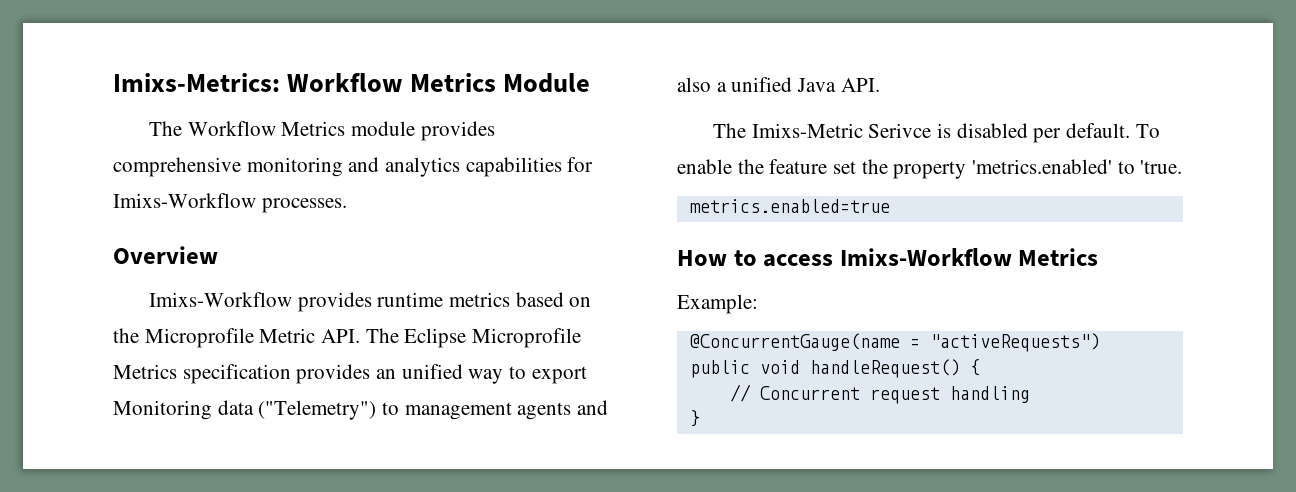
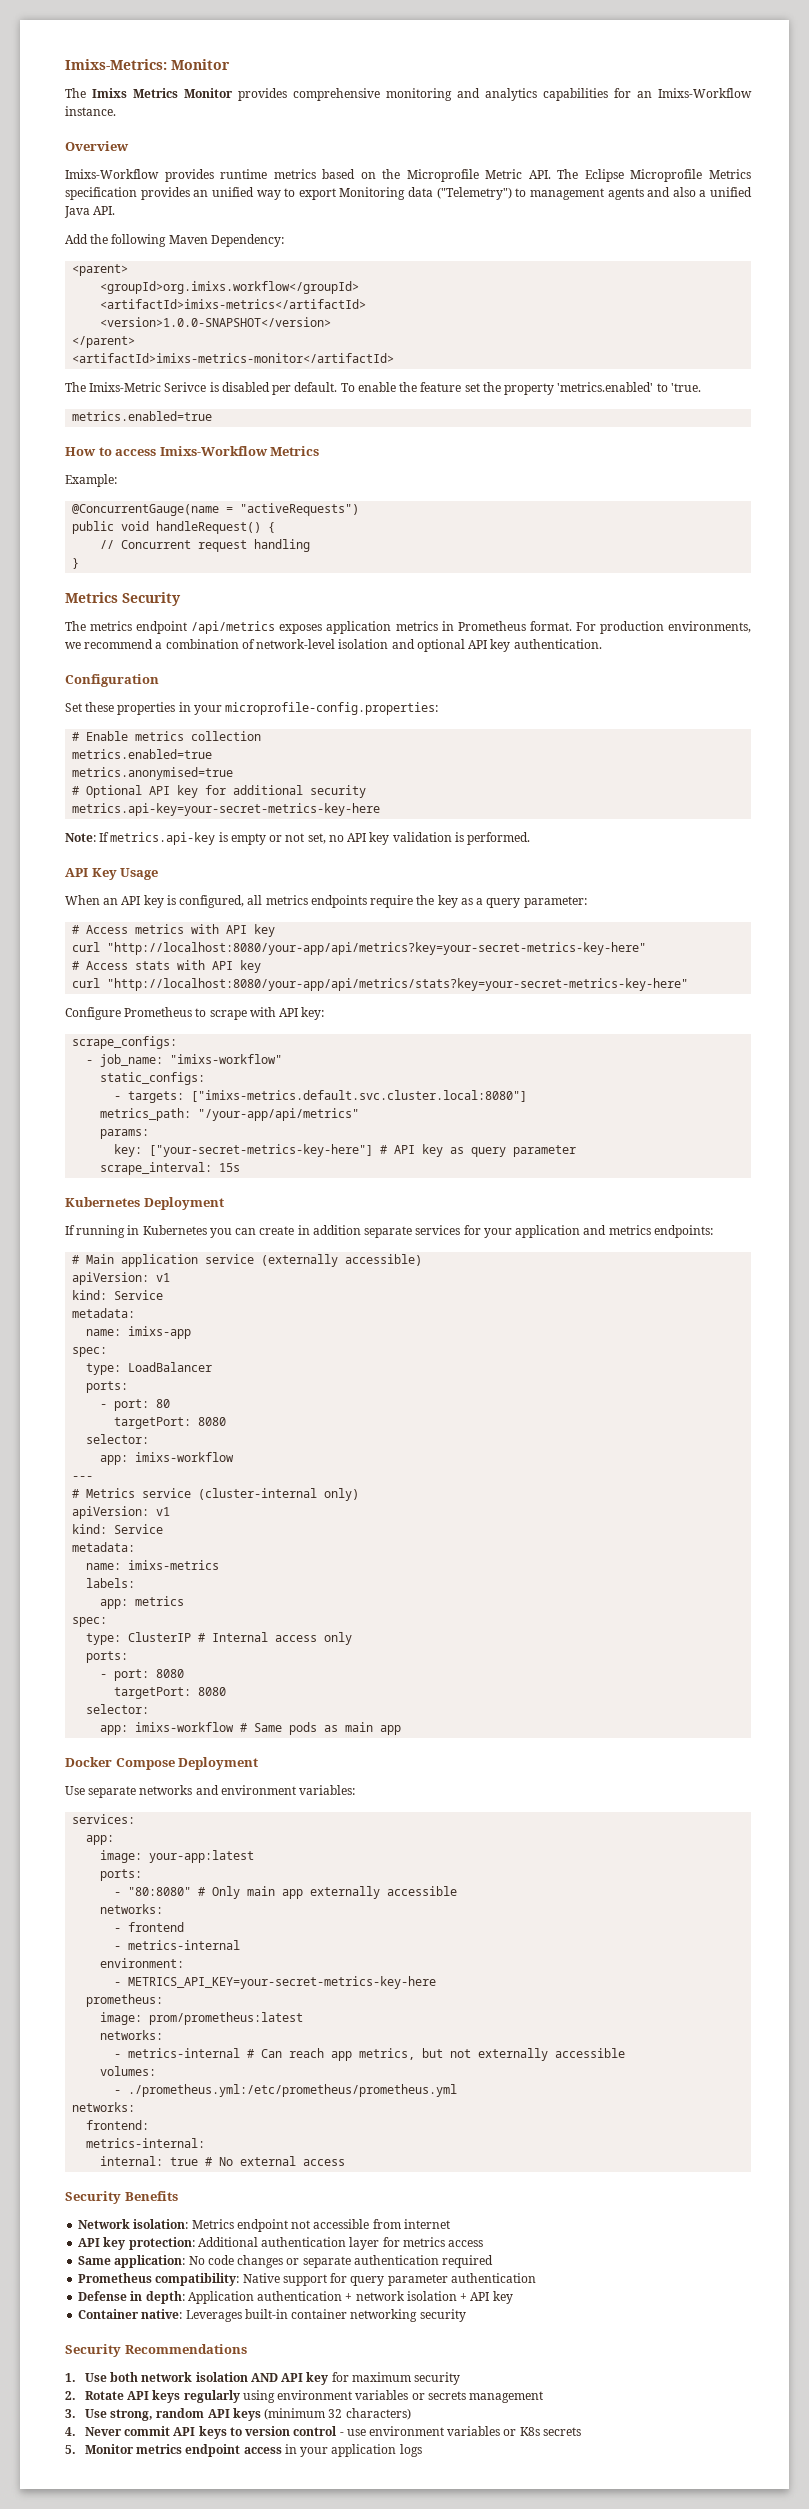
[287,73,591,93] [149,121,416,136] Workflow Metrics Module // The Workflow Metrics module -> [171,59,230,70] [65,88,233,98] Monitor // The Imixs Metrics Monitor
[113,193,347,213] Imixs-Workflow processes. -> [637,88,752,98] [65,106,116,116] an Imixs-Workflow instance.
(880, 85) none -> [65,234,284,247] [72,264,129,276] [100,281,360,294] [100,299,367,309] [100,317,332,327] [72,336,136,348] [72,353,395,363] // Add the following Maven Dependency: // <parent> // <groupId>org.imixs.workflow</groupId> // <artifactId>imixs-metrics</artifactId> // <version>1.0.0-SNAPSHOT</version> // </parent> // <artifactId>imixs-metrics-monitor</artifactId>
(700, 418) none -> [65,592,181,606] [65,621,751,634] [65,639,602,652] [65,674,159,687] [65,702,439,715] [72,731,262,741] [72,749,213,759] [72,767,234,780] [72,785,367,798] [72,803,381,816] [65,832,531,845] [65,868,159,880] [65,895,587,908] [72,924,276,937] [72,942,647,955] [72,960,262,973] [72,978,689,991] [65,1007,325,1020] [72,1036,178,1049] [86,1054,283,1067] [100,1072,206,1085] [114,1090,528,1103] [100,1108,360,1121] [100,1129,150,1139] [114,1144,577,1157] [100,1162,241,1175] [65,1197,224,1210] [65,1225,713,1238] [72,1254,423,1267] [72,1272,171,1285] [72,1290,164,1300] [72,1308,136,1318] [86,1326,192,1339] [72,1347,108,1357] [86,1362,213,1375] [86,1381,129,1393] [100,1399,171,1411] [114,1417,227,1429] [86,1434,150,1444] [100,1452,235,1465] [72,1476,94,1480] [72,1488,360,1501] [72,1506,171,1519] [72,1524,164,1534] [72,1542,136,1552] [86,1560,220,1570] [86,1578,136,1588] [100,1596,185,1609] [72,1617,108,1627] [86,1632,353,1645] [86,1651,129,1663] [100,1669,185,1681] [114,1687,227,1699] [86,1704,150,1714] [100,1722,402,1735] [65,1757,259,1770] [65,1785,356,1798] [72,1814,136,1824] [86,1835,115,1845] [100,1850,255,1863] [100,1869,143,1881] [114,1886,458,1899] [100,1904,164,1914] [114,1922,185,1932] [114,1940,241,1950] [100,1958,185,1968] [114,1976,437,1989] [86,1994,164,2007] [100,2012,304,2025] [100,2030,164,2040] [114,2048,626,2061] [100,2066,157,2076] [114,2084,458,2097] [72,2102,136,2112] [86,2120,150,2130] [86,2138,206,2148] [100,2156,346,2166] [65,2191,178,2204] [78,2219,450,2232] [78,2237,484,2250] [78,2255,494,2268] [78,2273,536,2286] [78,2291,513,2304] [78,2309,466,2322] [65,2344,247,2357] [65,2372,460,2385] [65,2390,543,2403] [65,2408,411,2421] [65,2426,581,2439] [65,2444,422,2457] // Metrics Security // The metrics endpoint /api/metrics exposes application metrics in Prometheus format. For production environments, we recommend a combination of network-level isolation and optional API key authentication. // Configuration // Set these properties in your microprofile-config.properties: // # Enable metrics collection // metrics.enabled=true // metrics.anonymised=true // # Optional API key for additional security // metrics.api-key=your-secret-metrics-key-here // Note: If metrics.api-key is empty or not set, no API key validation is performed. // API Key Usage // When an API key is configured, all metrics endpoints require the key as a query parameter: // # Access metrics with API key // curl "http://localhost:8080/your-app/api/metrics?key=your-secret-metrics-key-here" // # Access stats with API key // curl "http://localhost:8080/your-app/api/metrics/stats?key=your-secret-metrics-key-here" // Configure Prometheus to scrape with API key: // scrape_configs: // - job_name: "imixs-workflow" // static_configs: // - targets: ["imixs-metrics.default.svc.cluster.local:8080"] // metrics_path: "/your-app/api/metrics" // params: // key: ["your-secret-metrics-key-here"] # API key as query parameter // scrape_interval: 15s // Kubernetes Deployment // If running in Kubernetes you can create in addition separate services for your application and metrics endpoints: // # Main application service (externally accessible) // apiVersion: v1 // kind: Service // metadata: // name: imixs-app // spec: // type: LoadBalancer // ports: // - port: 80 // targetPort: 8080 // selector: // app: imixs-workflow // --- // # Metrics service (cluster-internal only) // apiVersion: v1 // kind: Service // metadata: // name: imixs-metrics // labels: // app: metrics // spec: // type: ClusterIP # Internal access only // ports: // - port: 8080 // targetPort: 8080 // selector: // app: imixs-workflow # Same pods as main app // Docker Compose Deployment // Use separate networks and environment variables: // services: // app: // image: your-app:latest // ports: // - "80:8080" # Only main app externally accessible // networks: // - frontend // - metrics-internal // environment: // - METRICS_API_KEY=your-secret-metrics-key-here // prometheus: // image: prom/prometheus:latest // networks: // - metrics-internal # Can reach app metrics, but not externally accessible // volumes: // - ./prometheus.yml:/etc/prometheus/prometheus.yml // networks: // frontend: // metrics-internal: // internal: true # No external access // Security Benefits // Network isolation: Metrics endpoint not accessible from internet // API key protection: Additional authentication layer for metrics access // Same application: No code changes or separate authentication required // Prometheus compatibility: Native support for query parameter authentication // Defense in depth: Application authentication + network isolation + API key // Container native: Leverages built-in container networking security // Security Recommendations // 1. Use both network isolation AND API key for maximum security // 2. Rotate API keys regularly using environment variables or secrets management // 3. Use strong, random API keys (minimum 32 characters) // 4. Never commit API keys to version control - use environment variables or K8s secrets // 5. Monitor metrics endpoint access in your application logs

